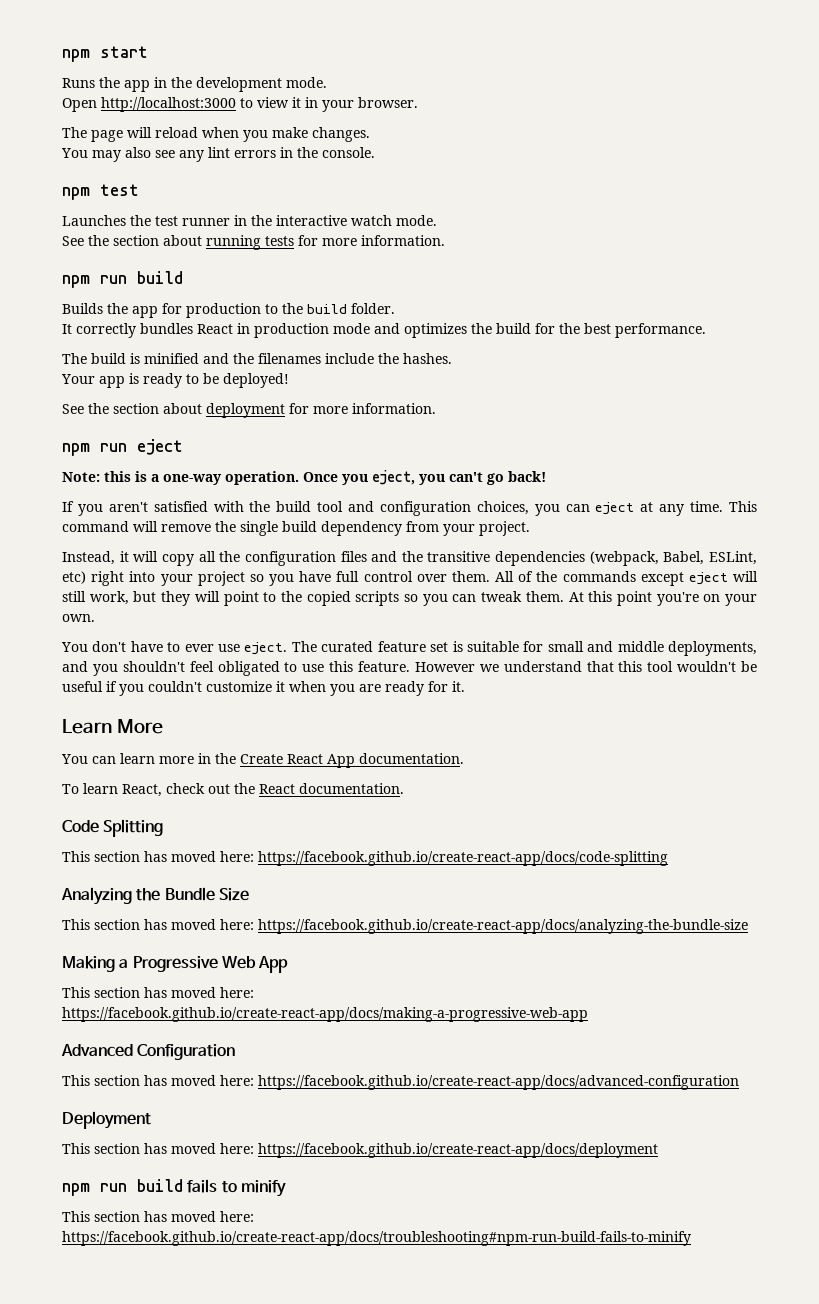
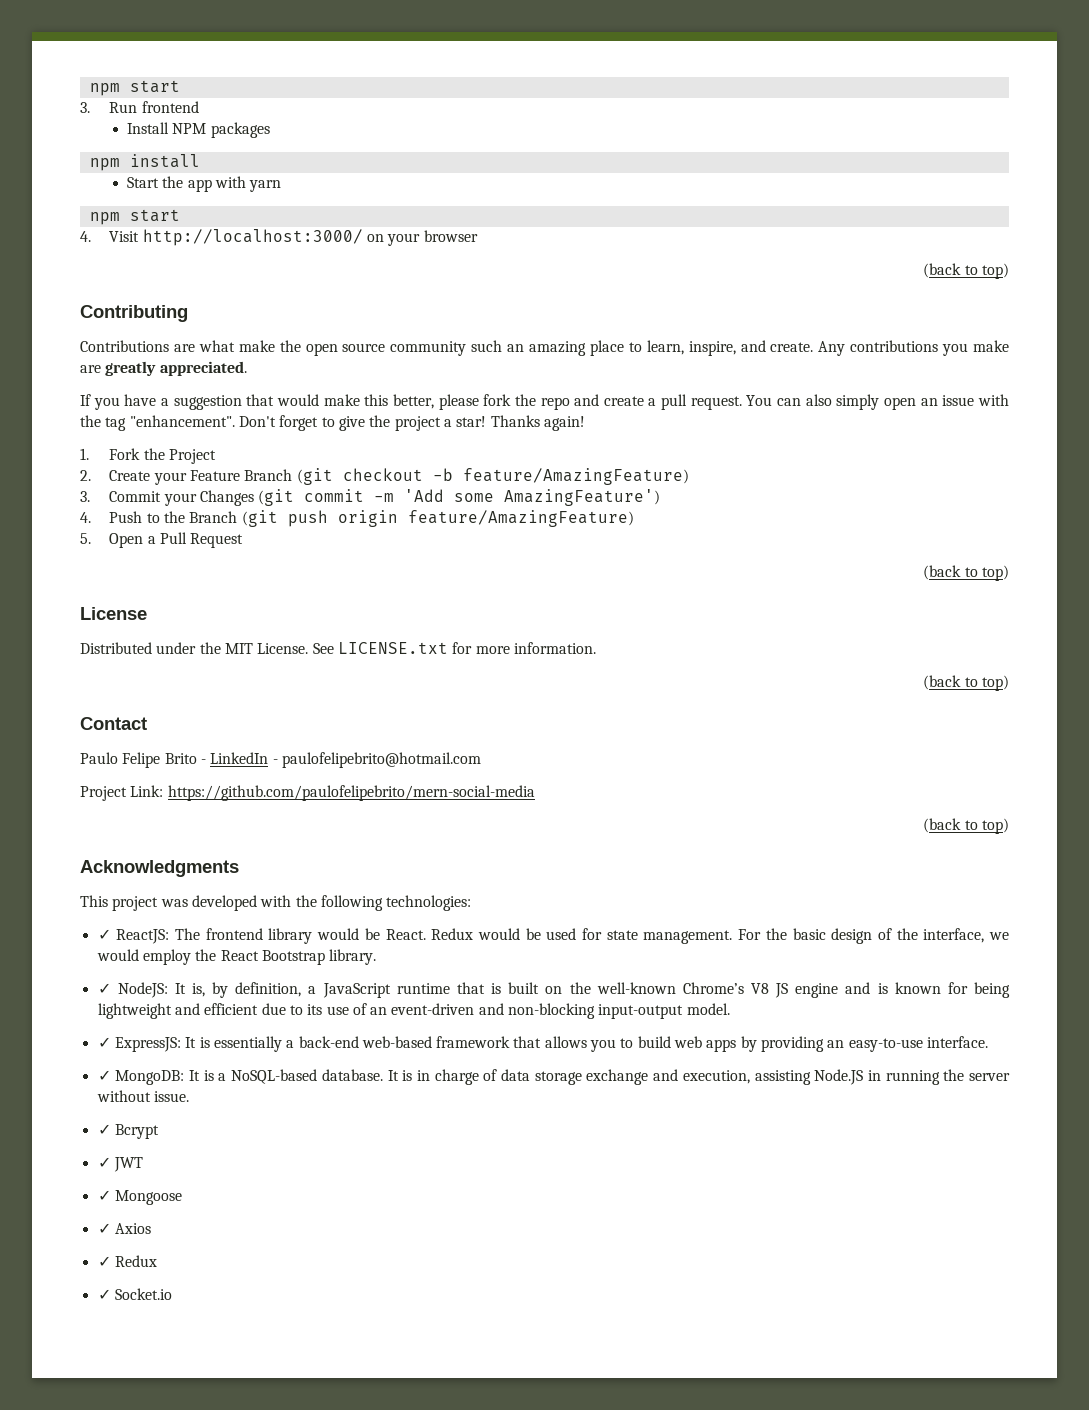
[62,46,148,62] [62,77,327,92] [62,97,418,112] [62,127,370,142] [61,147,375,162] [62,184,139,200] [62,215,437,226] [62,235,445,250] [62,271,183,288] [62,303,395,318] [62,323,706,338] [62,353,452,364] [61,373,289,388] [62,403,436,418] [62,439,183,456] [62,470,546,485] [62,501,757,516] [62,521,530,536] [62,551,757,566] [62,571,758,586] [62,591,758,606] [62,614,95,622] [61,641,757,656] [62,661,757,676] [62,681,465,696] [62,719,164,734] [61,753,464,768] [62,783,404,797] [62,819,164,837] [62,851,668,866] [61,887,249,905] [62,919,748,934] [62,956,289,973] [62,987,254,998] [62,1007,588,1022] [61,1044,236,1060] [62,1075,739,1090] [62,1111,151,1129] [62,1143,658,1158] [62,1179,286,1197] [62,1211,254,1222] [62,1231,691,1246] npm start // Runs the app in the development mode. // Open http://localhost:3000 to view it in your browser. // The page will reload when you make changes. // You may also see any lint errors in the console. // npm test // Launches the test runner in the interactive watch mode. // See the section about running tests for more information. // npm run build // Builds the app for production to the build folder. // It correctly bundles React in production mode and optimizes the build for the best performance. // The build is minified and the filenames include the hashes. // Your app is ready to be deployed! // See the section about deployment for more information. // npm run eject // Note: this is a one-way operation. Once you eject, you can't go back! // If you aren't satisfied with the build tool and configuration choices, you can eject at any time. This command will remove the single build dependency from your project. // Instead, it will copy all the configuration files and the transitive dependencies (webpack, Babel, ESLint, etc) right into your project so you have full control over them. All of the commands except eject will still work, but they will point to the copied scripts so you can tweak them. At this point you're on your own. // You don't have to ever use eject. The curated feature set is suitable for small and middle deployments, and you shouldn't feel obligated to use this feature. However we understand that this tool wouldn't be useful if you couldn't customize it when you are ready for it. // Learn More // You can learn more in the Create React App documentation. // To learn React, check out the React documentation. // Code Splitting // This section has moved here: https://facebook.github.io/create-react-app/docs/code-splitting // Analyzing the Bundle Size // This section has moved here: https://facebook.github.io/create-react-app/docs/analyzing-the-bundle-size // Making a Progressive Web App // This section has moved here: https://facebook.github.io/create-react-app/docs/making-a-progressive-web-app // Advanced Configuration // This section has moved here: https://facebook.github.io/create-react-app/docs/advanced-configuration // Deployment // This section has moved here: https://facebook.github.io/create-react-app/docs/deployment // npm run build fails to minify // This section has moved here: https://facebook.github.io/create-react-app/docs/troubleshooting#npm-run-build-fails-to-minify -> [89,80,180,96] [80,101,199,113] [127,122,270,138] [89,154,200,171] [127,176,282,192] [89,209,180,225] [80,229,478,246] [923,263,1010,279] [80,305,188,322] [80,340,1009,356] [80,361,247,376] [80,394,1010,410] [80,415,585,431] [80,448,217,464] [80,468,689,485] [80,489,661,506] [80,510,634,527] [80,532,244,548] [923,565,1010,581] [80,607,147,620] [80,642,596,654] [923,675,1010,691] [80,717,147,730] [80,752,481,768] [80,785,535,801] [923,818,1010,834] [80,860,239,877] [80,895,472,911] [97,928,1010,944] [96,949,377,965] [97,982,1011,998] [97,1003,730,1019] [97,1036,989,1052] [97,1069,1011,1085] [96,1090,189,1102] [97,1124,159,1139] [97,1157,143,1172] [97,1190,182,1205] [97,1223,151,1234] [97,1255,157,1267] [97,1288,172,1300] npm start // 3. Run frontend // Install NPM packages // npm install // Start the app with yarn // npm start // 4. Visit http://localhost:3000/ on your browser // (back to top) // Contributing // Contributions are what make the open source community such an amazing place to learn, inspire, and create. Any contributions you make are greatly appreciated. // If you have a suggestion that would make this better, please fork the repo and create a pull request. You can also simply open an issue with the tag "enhancement". Don't forget to give the project a star! Thanks again! // 1. Fork the Project // 2. Create your Feature Branch (git checkout -b feature/AmazingFeature) // 3. Commit your Changes (git commit -m 'Add some AmazingFeature') // 4. Push to the Branch (git push origin feature/AmazingFeature) // 5. Open a Pull Request // (back to top) // License // Distributed under the MIT License. See LICENSE.txt for more information. // (back to top) // Contact // Paulo Felipe Brito - LinkedIn - paulofelipebrito@hotmail.com // Project Link: https://github.com/paulofelipebrito/mern-social-media // (back to top) // Acknowledgments // This project was developed with the following technologies: // ✓ ReactJS: The frontend library would be React. Redux would be used for state management. For the basic design of the interface, we would employ the React Bootstrap library. // ✓ NodeJS: It is, by definition, a JavaScript runtime that is built on the well-known Chrome’s V8 JS engine and is known for being lightweight and efficient due to its use of an event-driven and non-blocking input-output model. // ✓ ExpressJS: It is essentially a back-end web-based framework that allows you to build web apps by providing an easy-to-use interface. // ✓ MongoDB: It is a NoSQL-based database. It is in charge of data storage exchange and execution, assisting Node.JS in running the server without issue. // ✓ Bcrypt // ✓ JWT // ✓ Mongoose // ✓ Axios // ✓ Redux // ✓ Socket.io

